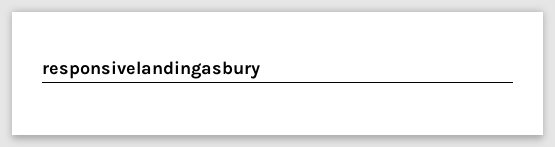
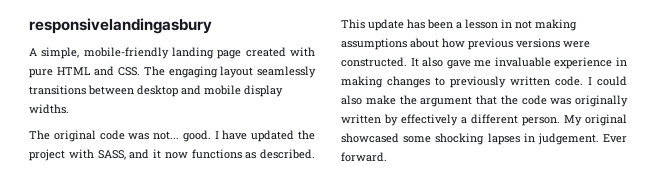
(260, 70) none -> [29,47,315,59] [29,66,316,78] [29,85,283,97] [29,104,69,114] [29,130,315,142] [29,149,315,161] [341,19,577,31] [341,38,590,50] [341,57,627,69] [341,76,627,88] [341,95,628,107] [341,114,627,126] [341,133,627,145] [341,152,387,162] // A simple, mobile-friendly landing page created with pure HTML and CSS. The engaging layout seamlessly transitions between desktop and mobile display widths. // The original code was not... good. I have updated the project with SASS, and it now functions as described. This update has been a lesson in not making assumptions about how previous versions were constructed. It also gave me invaluable experience in making changes to previously written code. I could also make the argument that the code was originally written by effectively a different person. My original showcased some shocking lapses in judgement. Ever forward.

